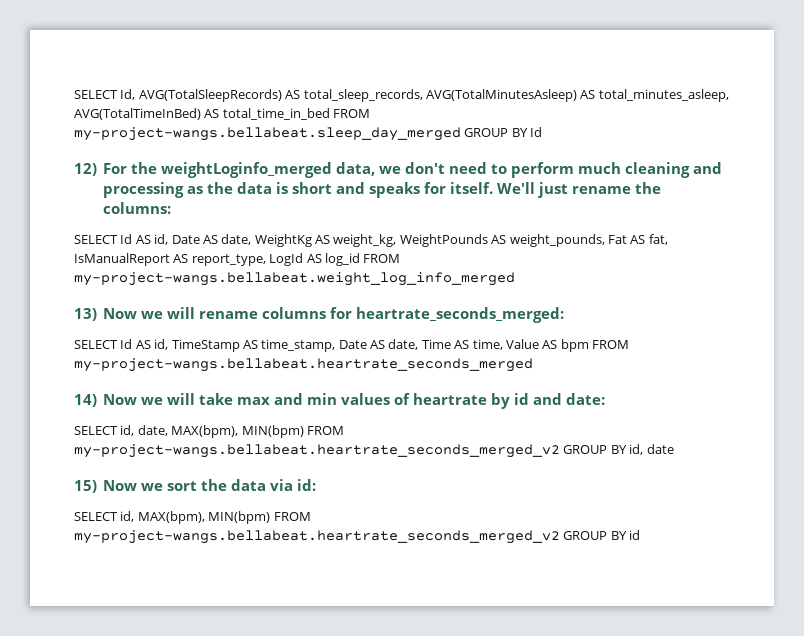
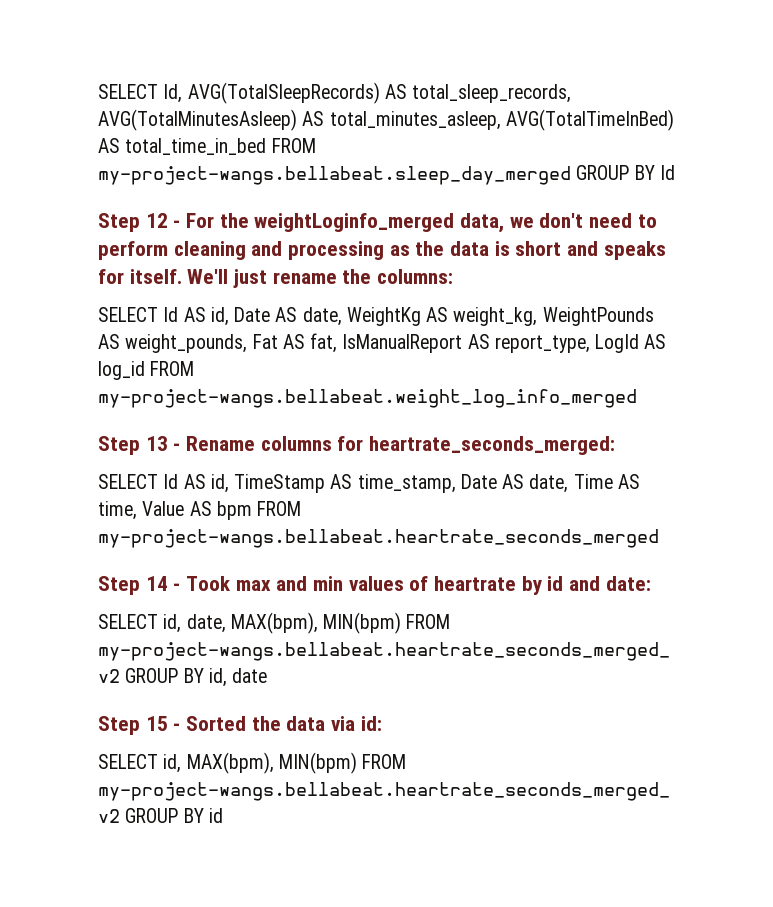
[74,163,97,176] 12) -> [98,213,181,232] Step 12 -
[578,162,622,174] much -> (168, 250) none
[74,307,259,321] 13) Now we will rename -> [98,436,256,455] Step 13 - Rename
[74,393,234,407] 14) Now we will take -> [98,576,232,595] Step 14 - Took
[74,480,198,493] 15) Now we sort -> [98,716,247,735] Step 15 - Sorted

